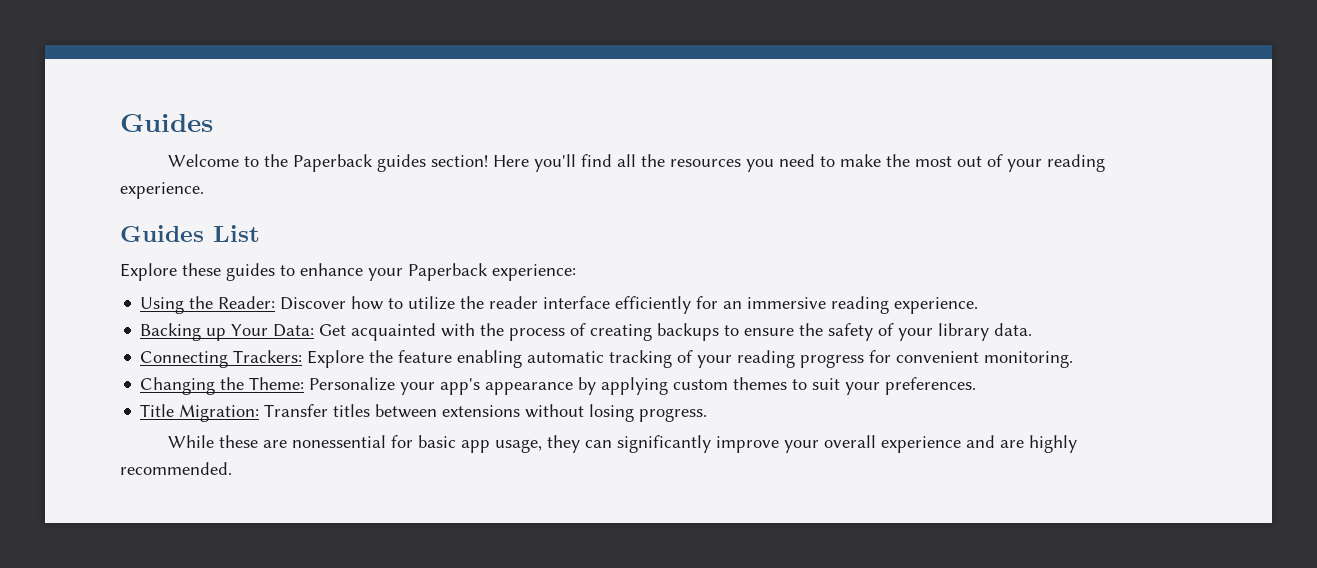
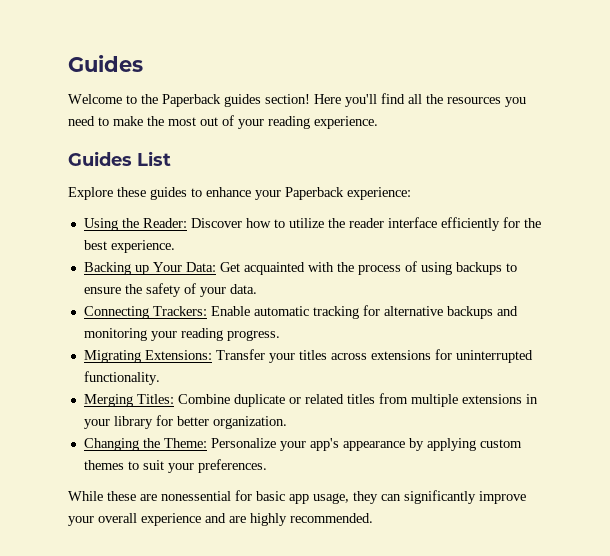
[723,296,890,314] an immersive reading -> [523,218,541,228] [83,240,107,250] the best
[590,324,653,341] creating -> [420,262,452,275] using
[938,323,990,341] library -> (226, 292) none
[307,350,1074,368] Explore the feature enabling automatic tracking of your reading progress for convenient monitoring. -> [210,305,518,319] [83,328,280,341] [83,349,533,363] [83,371,160,385] [83,393,538,407] [83,415,287,429] Enable automatic tracking for alternative backups and monitoring your reading progress. // Migrating Extensions: Transfer your titles across extensions for uninterrupted functionality. // Merging Titles: Combine duplicate or related titles from multiple extensions in your library for better organization.
[140,404,708,422] // Title Migration: Transfer titles between extensions without losing progress. -> (267, 466) none

